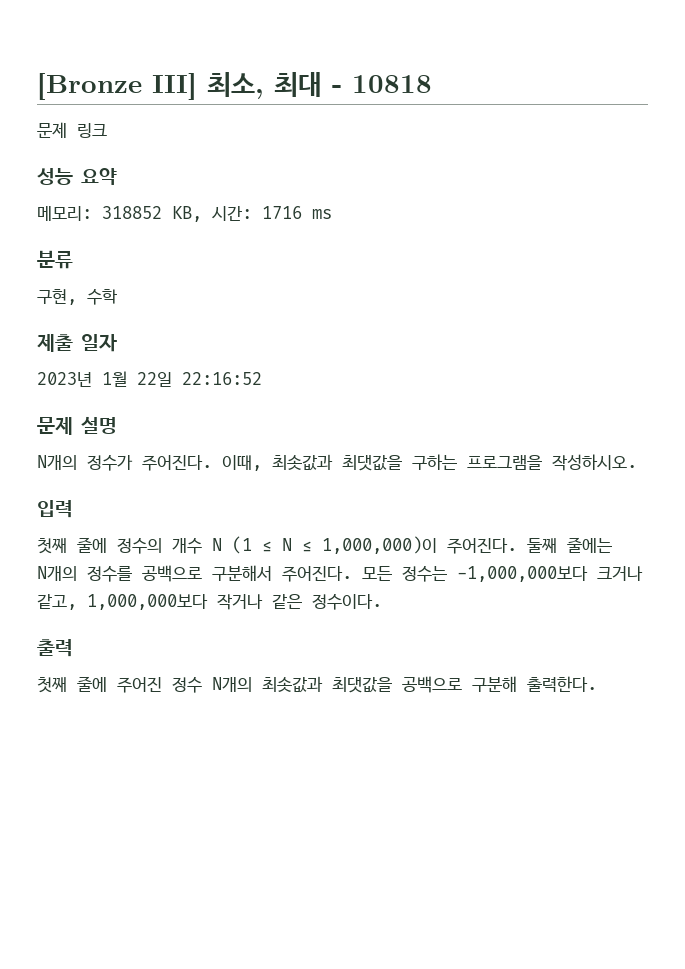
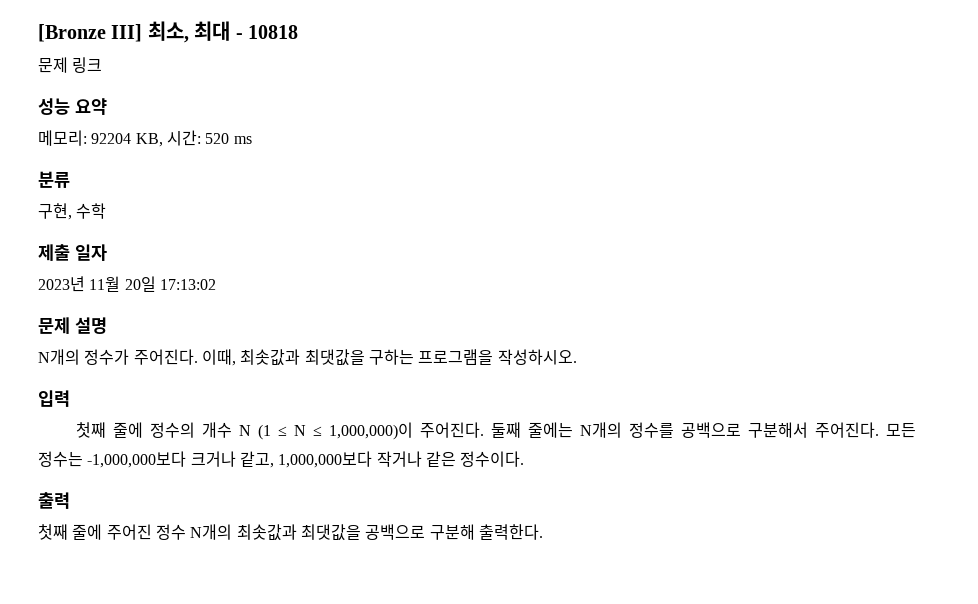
[102,206,162,219] 318852 -> [91,133,132,144] 92204
[262,206,302,219] 1716 -> [205,133,230,144] 520
[102,371,262,387] 1월 22일 22:16:52 -> [89,276,216,292] 11월 20일 17:13:02

